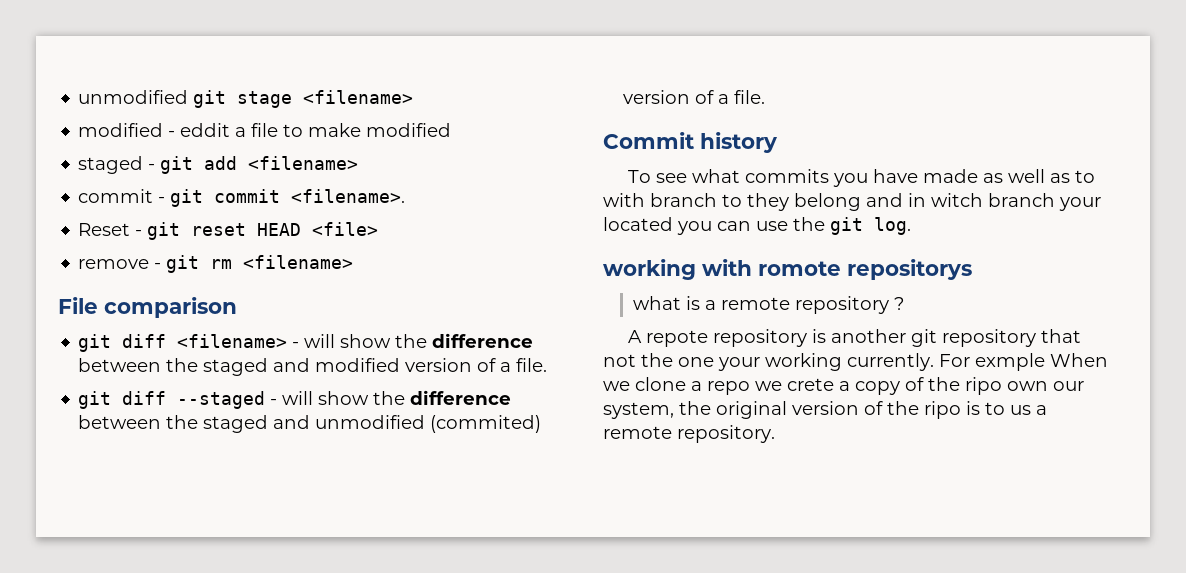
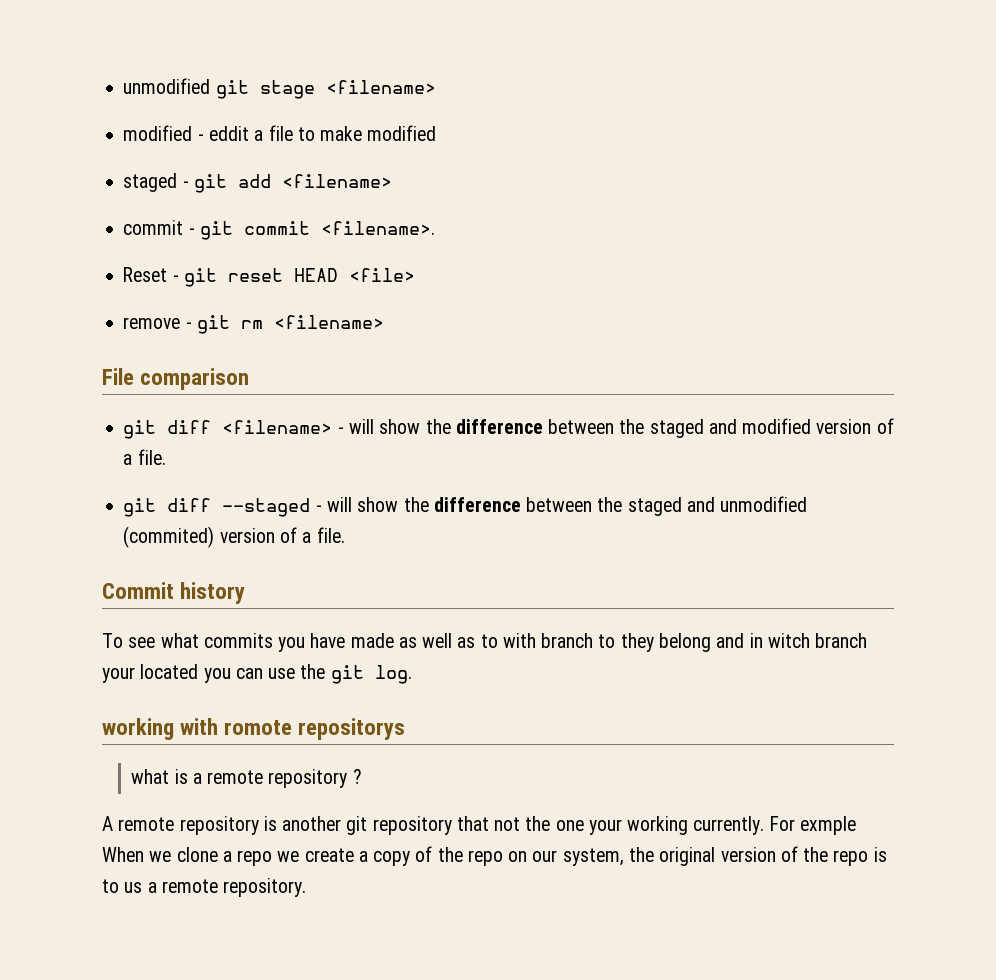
[646,330,709,347] repote -> [118,817,175,831] remote
[787,378,834,391] crete -> [304,848,354,862] create
[965,377,1048,395] ripo own -> [467,850,528,866] repo on
[924,401,961,419] ripo -> [833,850,869,866] repo

